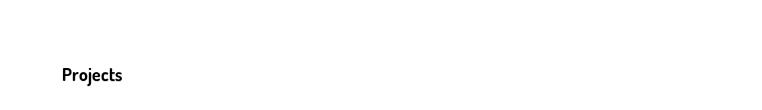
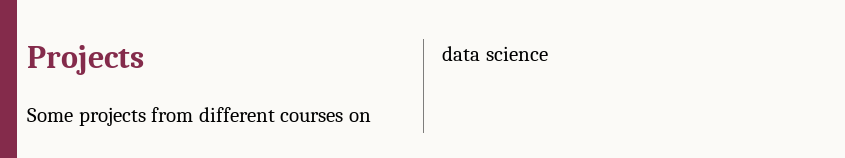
(122, 76) none -> [27,107,371,126] [442,46,548,61] // Some projects from different courses on data science

